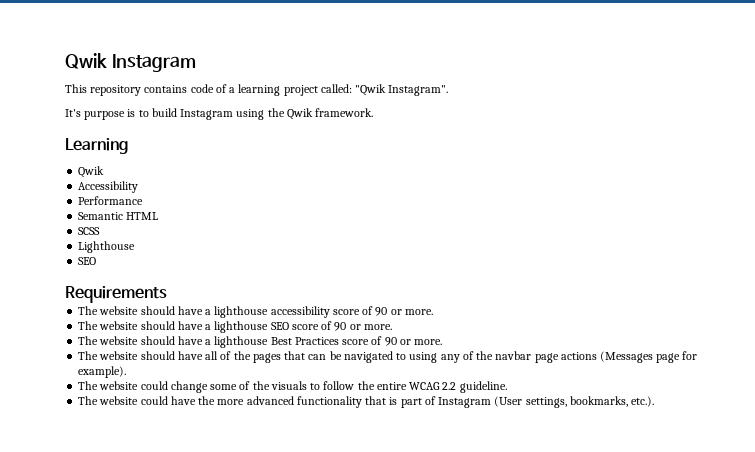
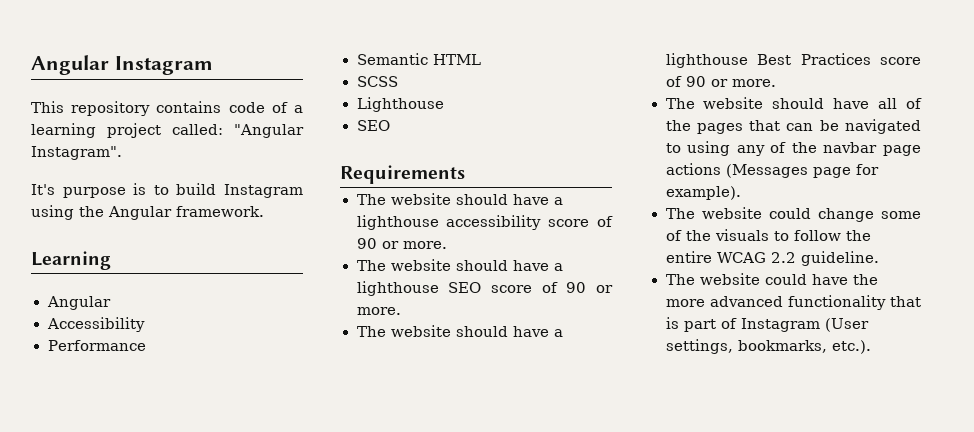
[65,53,107,69] Qwik -> [31,55,109,75] Angular
[355,84,387,96] "Qwik -> [234,124,304,138] "Angular
[286,108,313,120] Qwik -> [108,206,172,220] Angular
[78,166,105,178] Qwik -> [46,296,111,310] Angular

